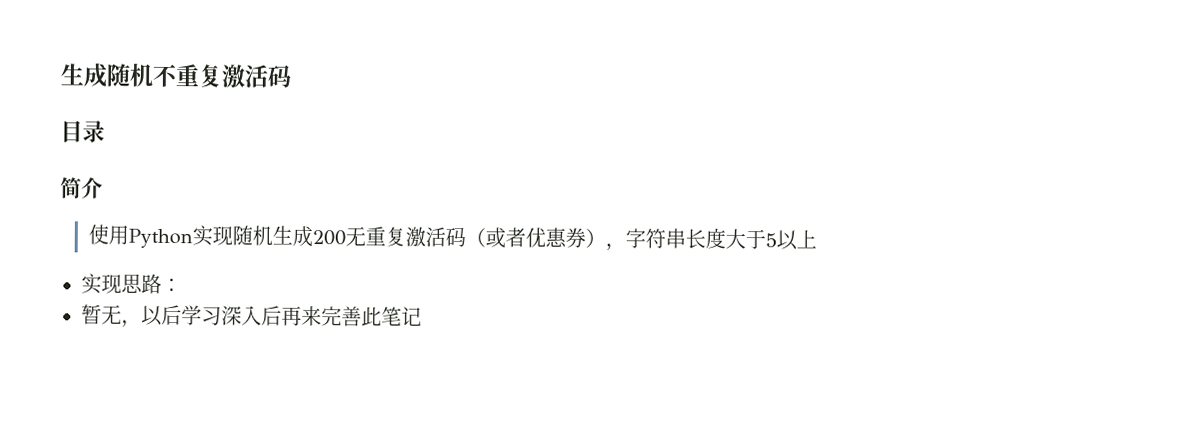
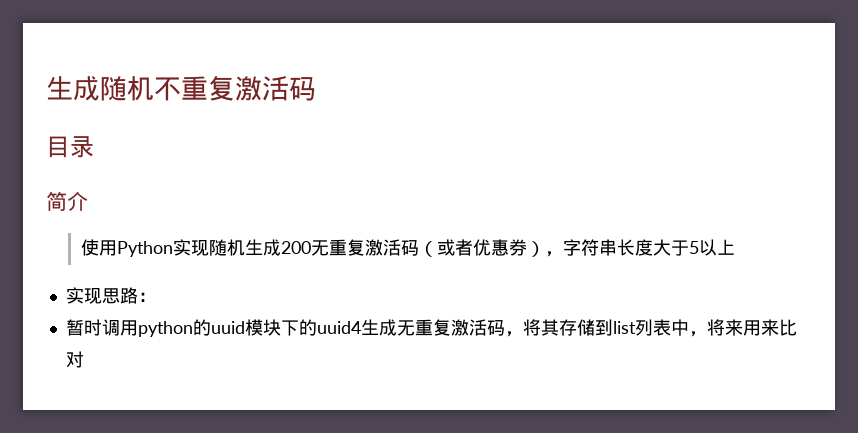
[101,304,422,328] 无，以后学习深入后再来完善此笔记 -> [83,319,797,337] [65,351,84,368] 时调用python的uuid模块下的uuid4生成无重复激活码，将其存储到list列表中，将来用来比对

